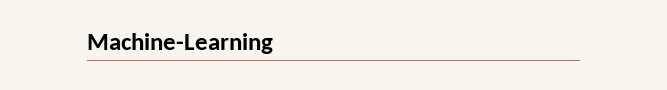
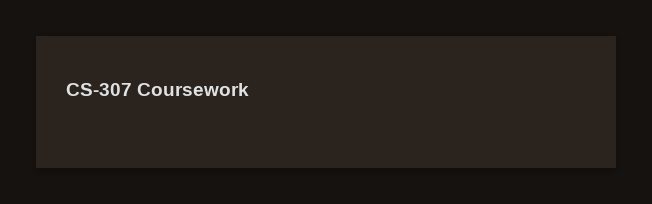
[87,33,273,54] Machine-Learning -> [66,83,250,96] CS-307 Coursework

